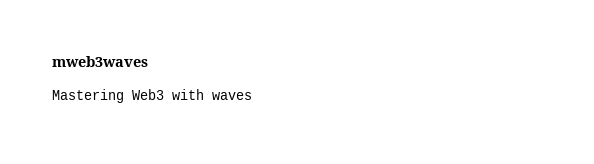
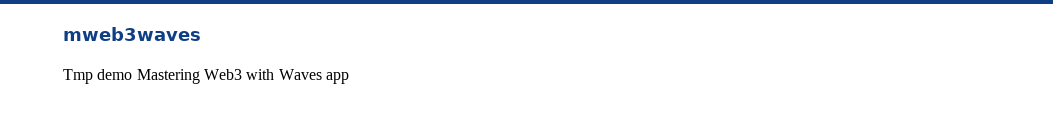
(148, 61) none -> [63,69,133,84] Tmp demo
[212,92,252,100] waves -> [278,69,349,84] Waves app

